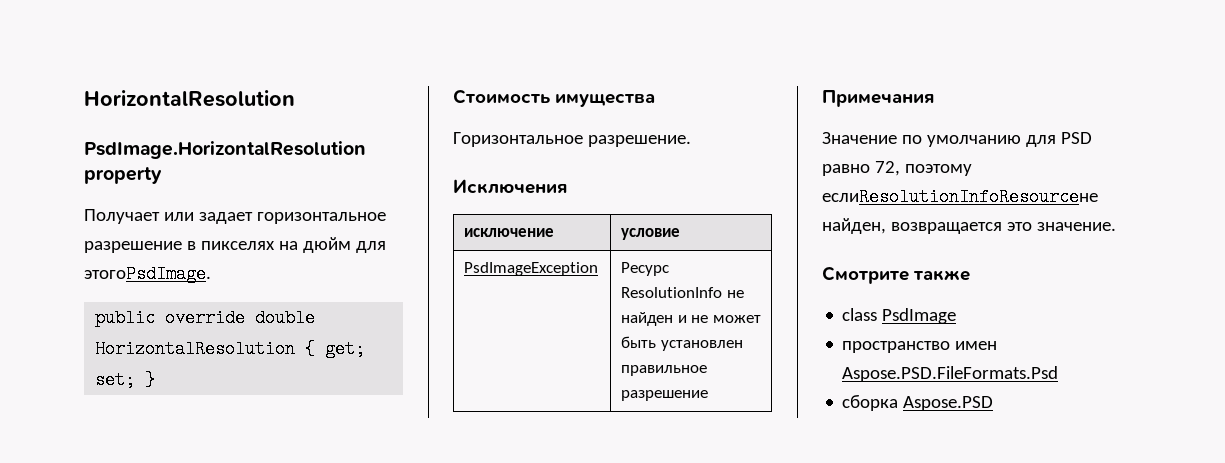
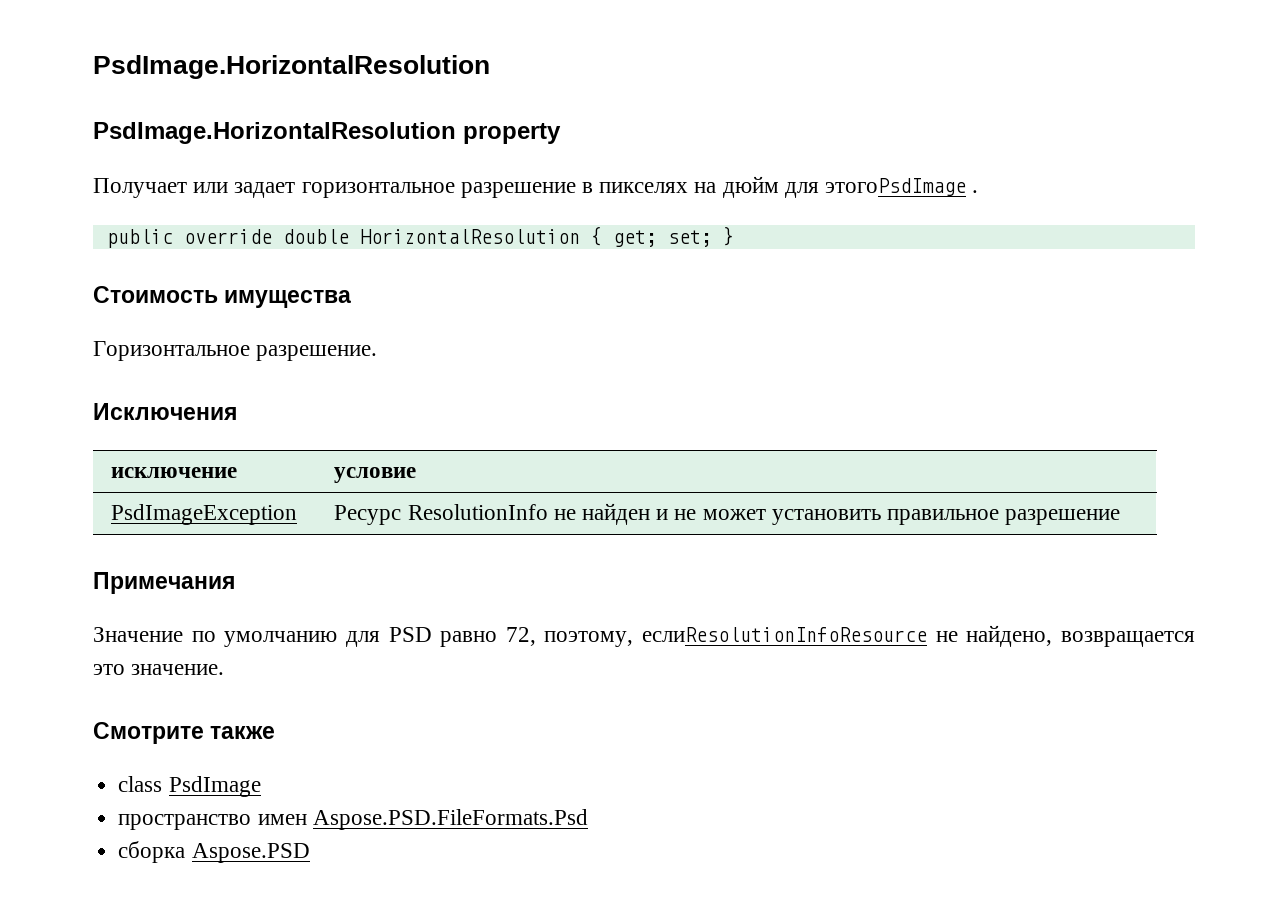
[84,90,295,107] HorizontalResolution -> [93,55,490,79] PsdImage.HorizontalResolution
[84,265,211,283] этогоPsdImage. -> [825,178,979,196] этогоPsdImage .
[621,336,743,351] быть установлен -> [771,509,881,525] установить
[904,164,972,176] [822,188,1098,206] [822,218,886,234] поэтому еслиResolutionInfoResourceне найден, -> [544,625,1053,647] поэтому, еслиResolutionInfoResource не найдено,

